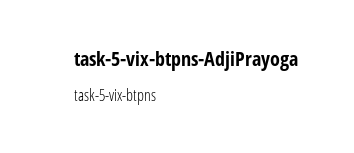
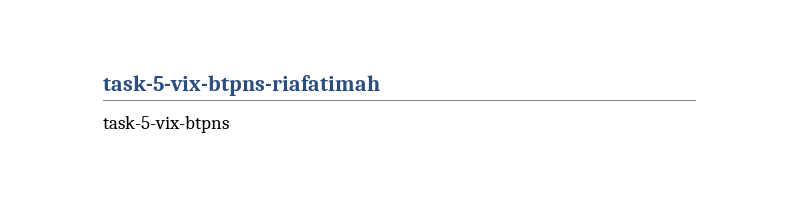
[74,51,298,71] task-5-vix-btpns-AdjiPrayoga -> [103,75,380,96] task-5-vix-btpns-riafatimah

